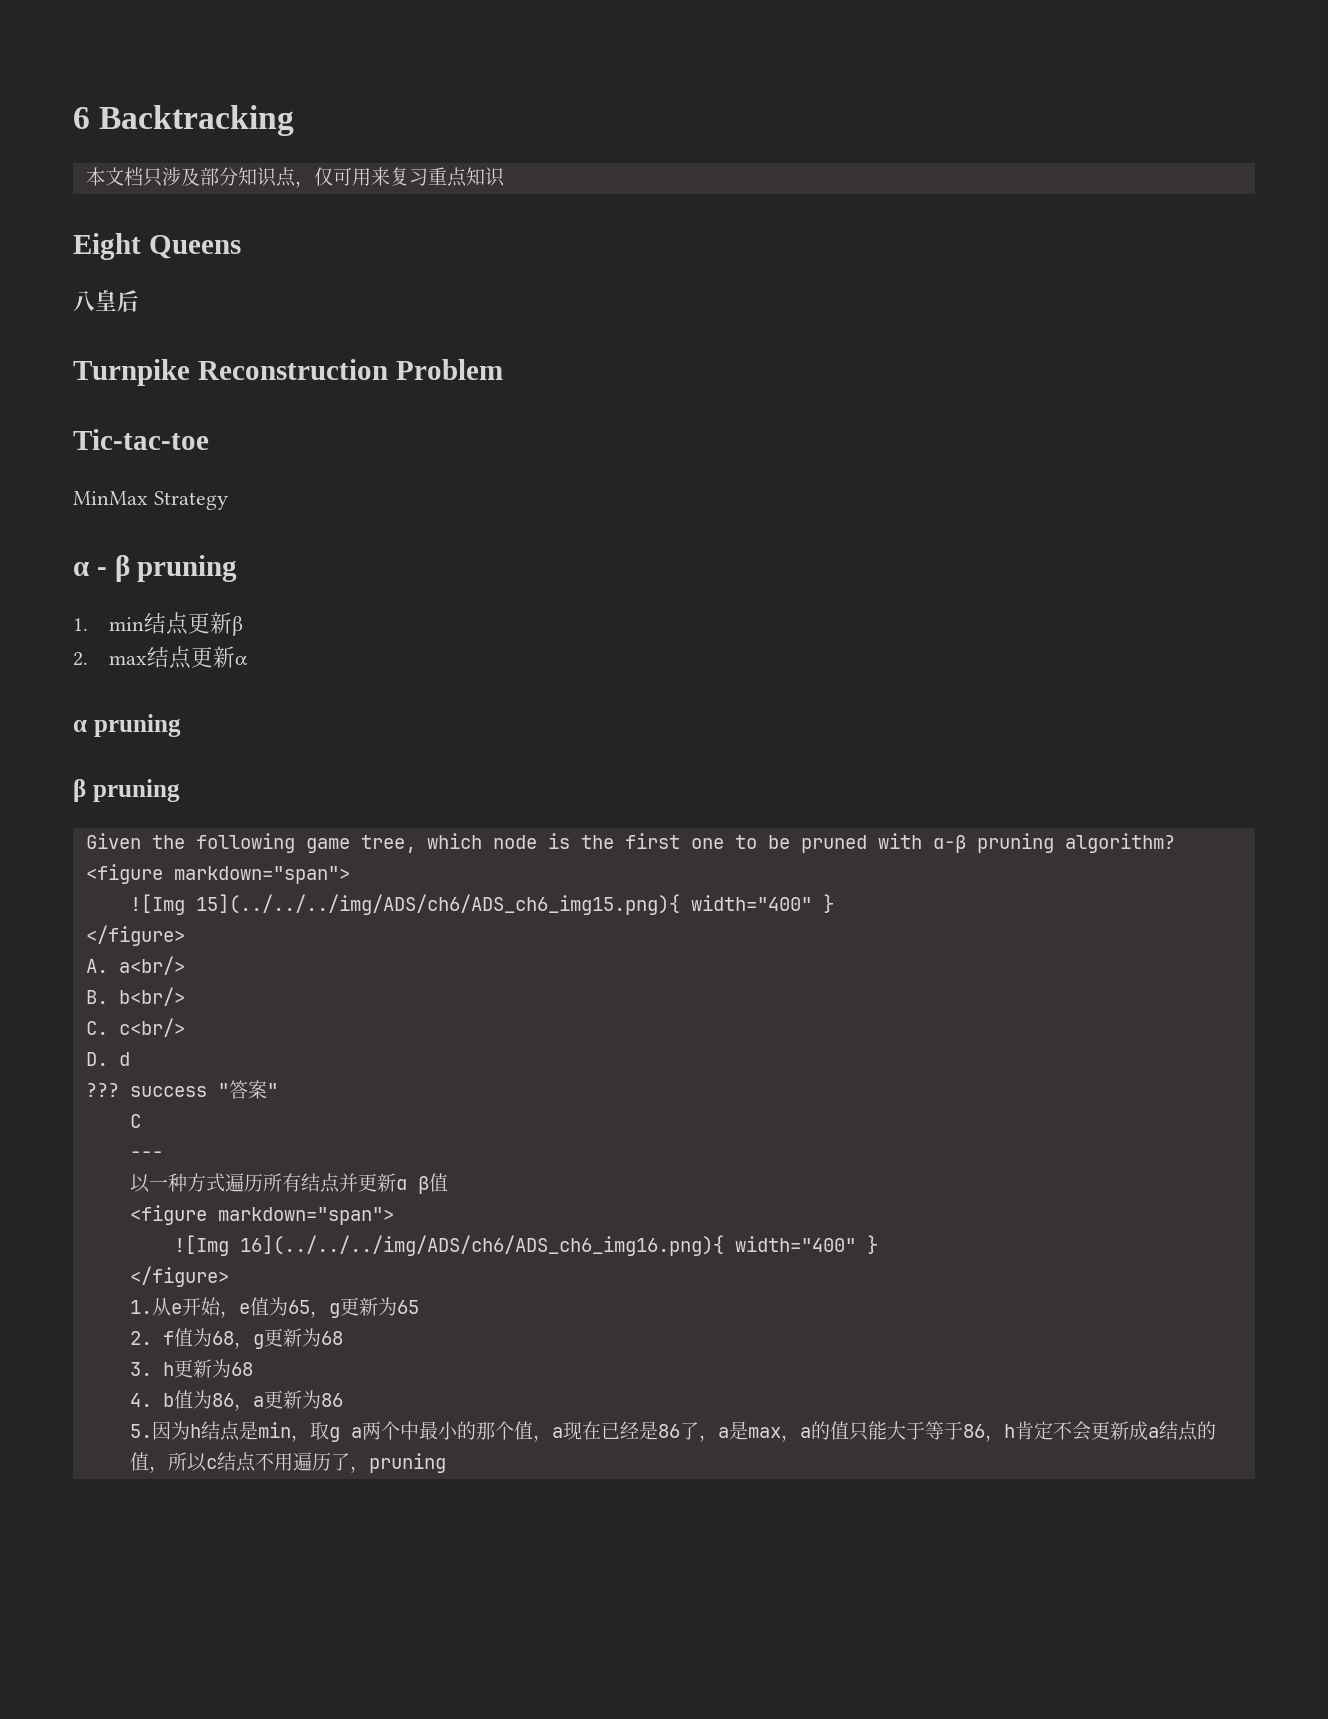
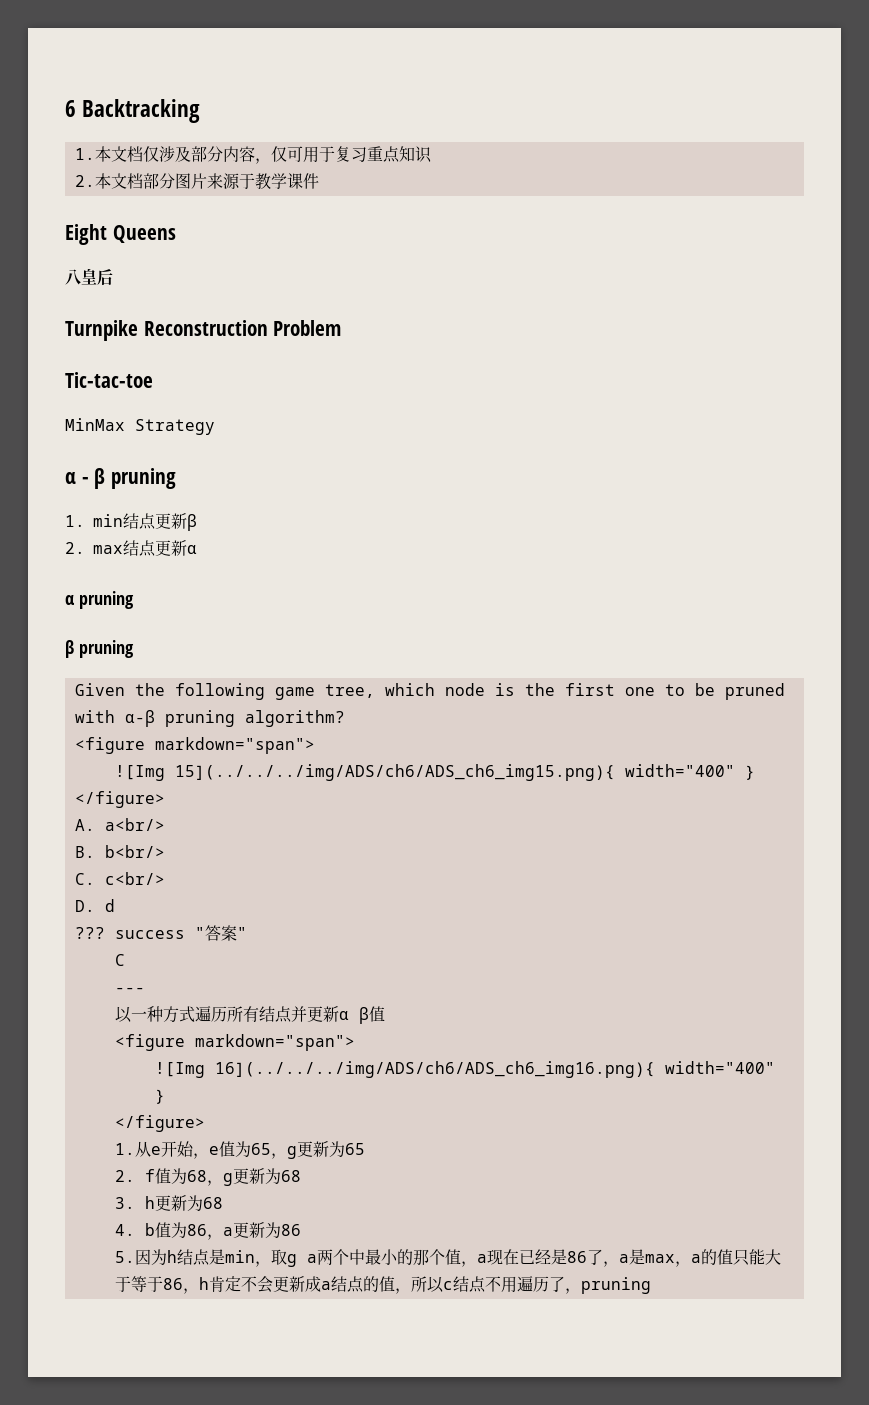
[85,167,162,187] 本文档只 -> [74,146,159,162] 1.本文档仅
[237,167,296,187] 知识点 -> [222,146,255,162] 内容
[370,167,390,186] 来 -> [318,146,335,162] 于
(505, 177) none -> [74,173,319,190] // 2.本文档部分图片来源于教学课件

